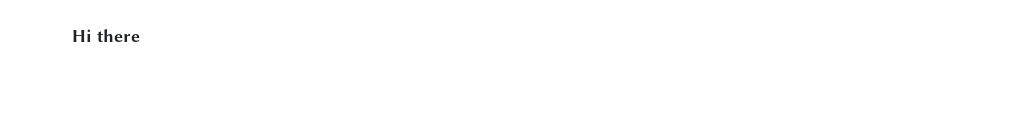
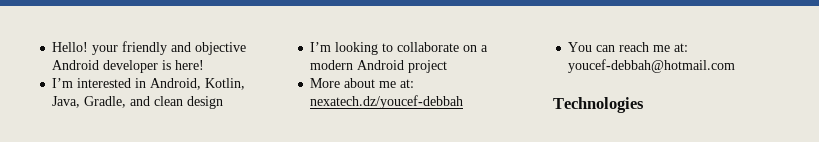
[72,29,140,42] Hi there -> [52,41,247,55] [52,60,205,73] [52,78,246,90] [52,96,224,109] [310,42,489,55] [310,60,448,73] [310,78,415,88] [310,95,464,109] [568,42,689,52] [568,59,736,73] [553,97,644,113] Hello! your friendly and objective Android developer is here! // I’m interested in Android, Kotlin, Java, Gradle, and clean design // I’m looking to collaborate on a modern Android project // More about me at: nexatech.dz/youcef-debbah // You can reach me at: youcef-debbah@hotmail.com // Technologies

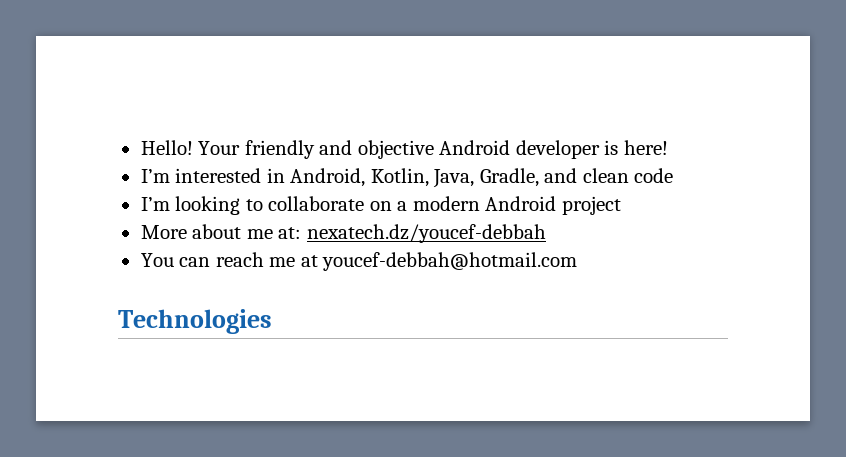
[92,45,119,55] your -> [198,141,241,155] Your
[187,96,224,109] design -> [634,168,674,183] code
[674,43,689,52] at: -> [300,255,318,267] at

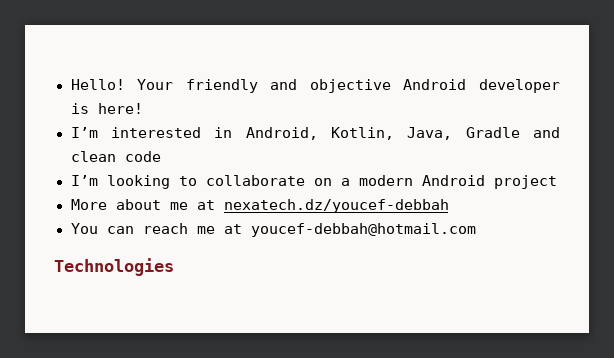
[479,168,539,187] Gradle, -> [465,127,520,138] Gradle
[278,227,302,239] at: -> [196,200,215,210] at

